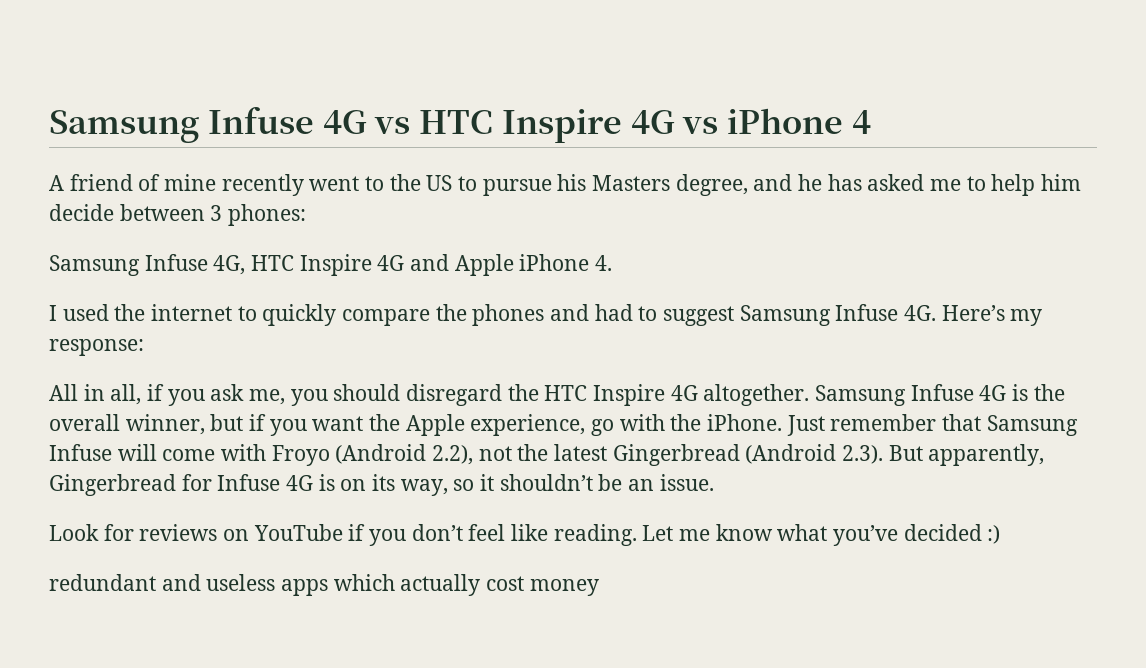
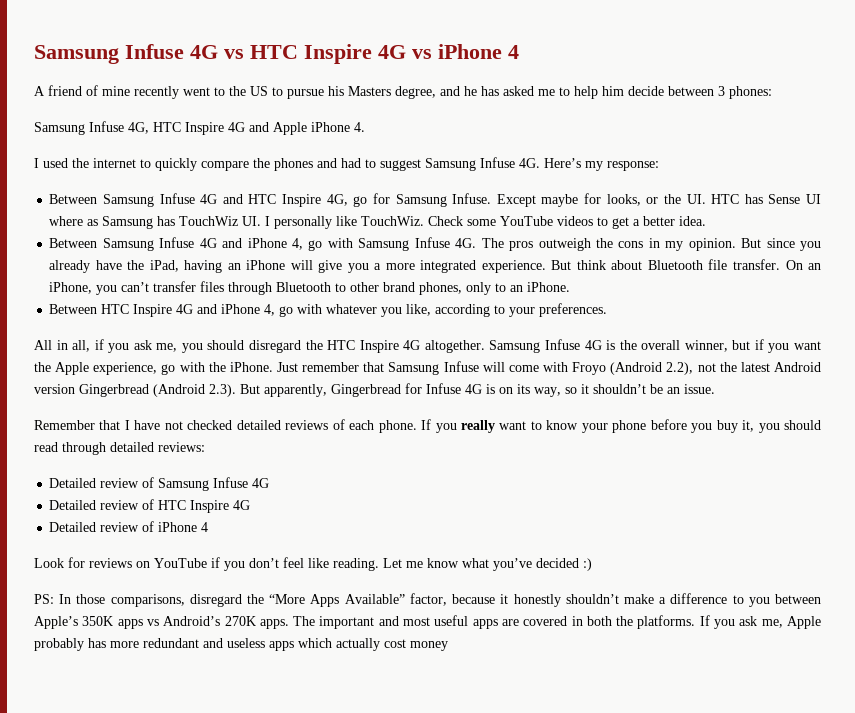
(144, 347) none -> [49,193,822,207] [49,216,707,229] [49,237,822,251] [49,259,822,273] [49,281,571,295] [49,303,608,317] // Between Samsung Infuse 4G and HTC Inspire 4G, go for Samsung Infuse. Except maybe for looks, or the UI. HTC has Sense UI where as Samsung has TouchWiz UI. I personally like TouchWiz. Check some YouTube videos to get a better idea. // Between Samsung Infuse 4G and iPhone 4, go with Samsung Infuse 4G. The pros outweigh the cons in my opinion. But since you already have the iPad, having an iPhone will give you a more integrated experience. But think about Bluetooth file transfer. On an iPhone, you can’t transfer files through Bluetooth to other brand phones, only to an iPhone. // Between HTC Inspire 4G and iPhone 4, go with whatever you like, according to your preferences.
(608, 452) none -> [774,362,821,372] [34,384,75,394] Android version
(714, 482) none -> [34,419,822,433] [34,442,205,455] [49,477,270,491] [49,499,251,513] [49,521,209,532] // Remember that I have not checked detailed reviews of each phone. If you really want to know your phone before you buy it, you should read through detailed reviews: // Detailed review of Samsung Infuse 4G // Detailed review of HTC Inspire 4G // Detailed review of iPhone 4
(1001, 534) none -> [34,593,822,607] [34,615,822,629] [34,638,139,651] PS: In those comparisons, disregard the “More Apps Available” factor, because it honestly shouldn’t make a difference to you between Apple’s 350K apps vs Android’s 270K apps. The important and most useful apps are covered in both the platforms. If you ask me, Apple probably has more

